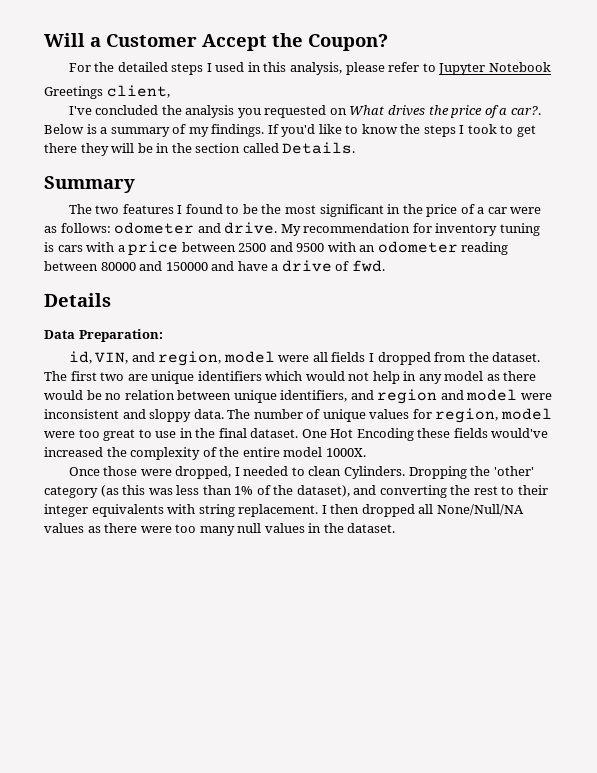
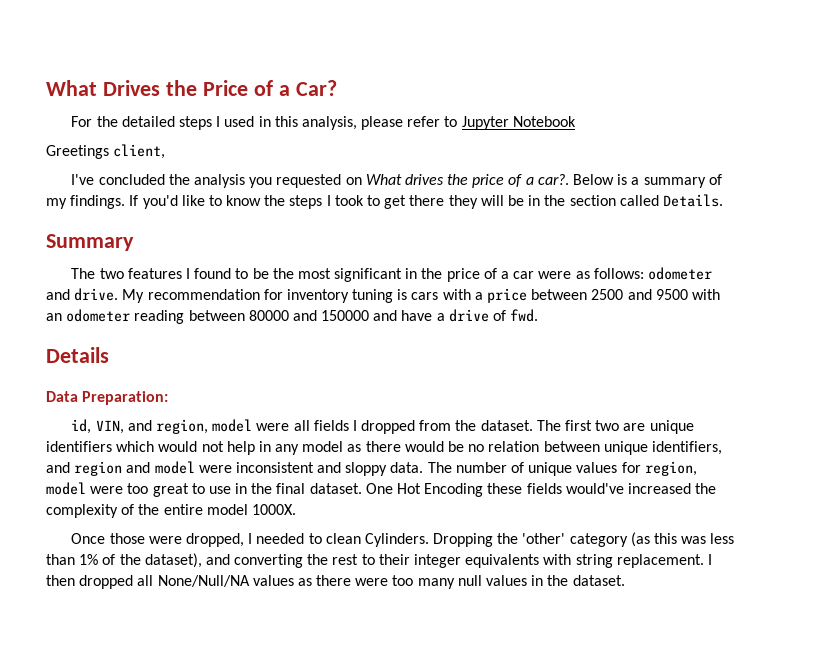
[44,33,388,51] Will a Customer Accept the Coupon? -> [46,80,337,96] What Drives the Price of a Car?

